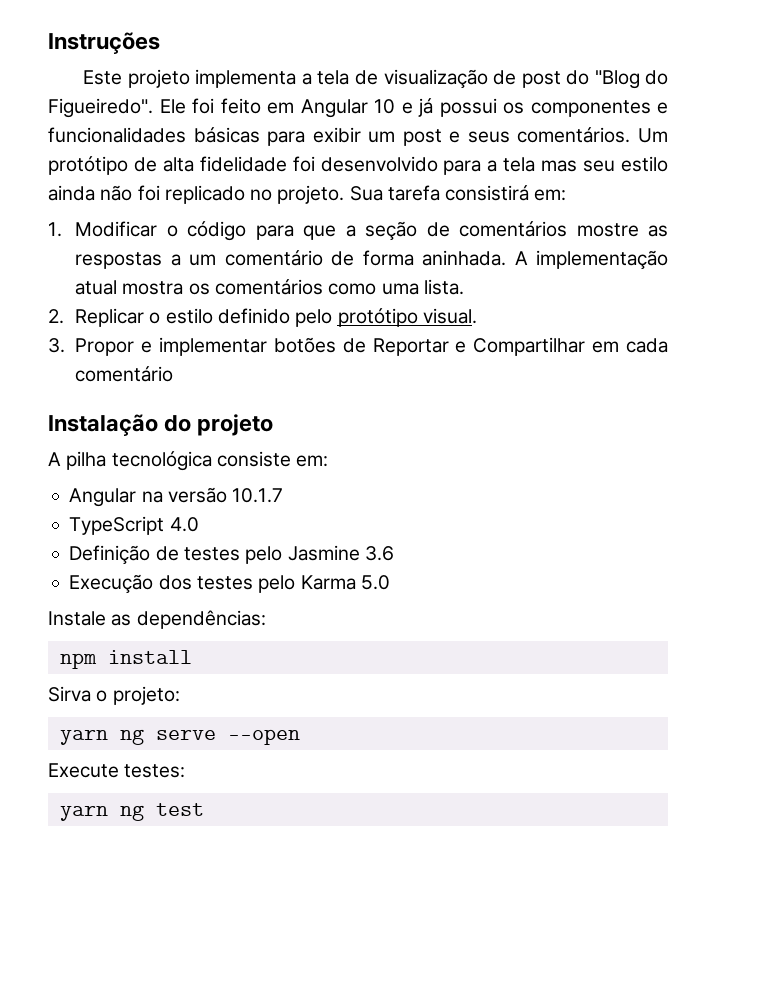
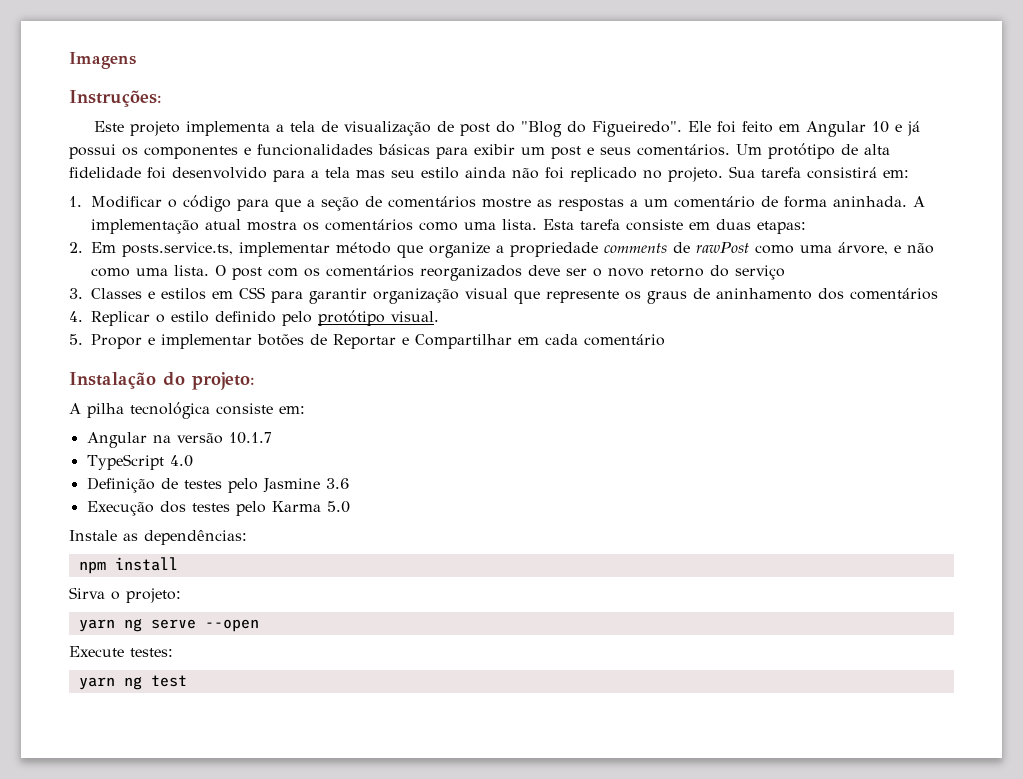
[48,32,160,55] Instruções -> [69,52,136,69] [69,90,162,107] Imagens // Instruções:
[48,309,64,324] // 2. -> [542,219,806,234] [69,242,934,258] [91,265,785,281] [69,287,938,304] [69,311,83,322] Esta tarefa consiste em duas etapas: // 2. Em posts.service.ts, implementar método que organize a propriedade comments de rawPost como uma árvore, e não como uma lista. O post com os comentários reorganizados deve ser o novo retorno do serviço // 3. Classes e estilos em CSS para garantir organização visual que represente os graus de aninhamento dos comentários // 4.
[48,338,65,353] 3. -> [69,334,83,345] 5.
[197,414,274,436] projeto -> [192,372,255,390] projeto:

